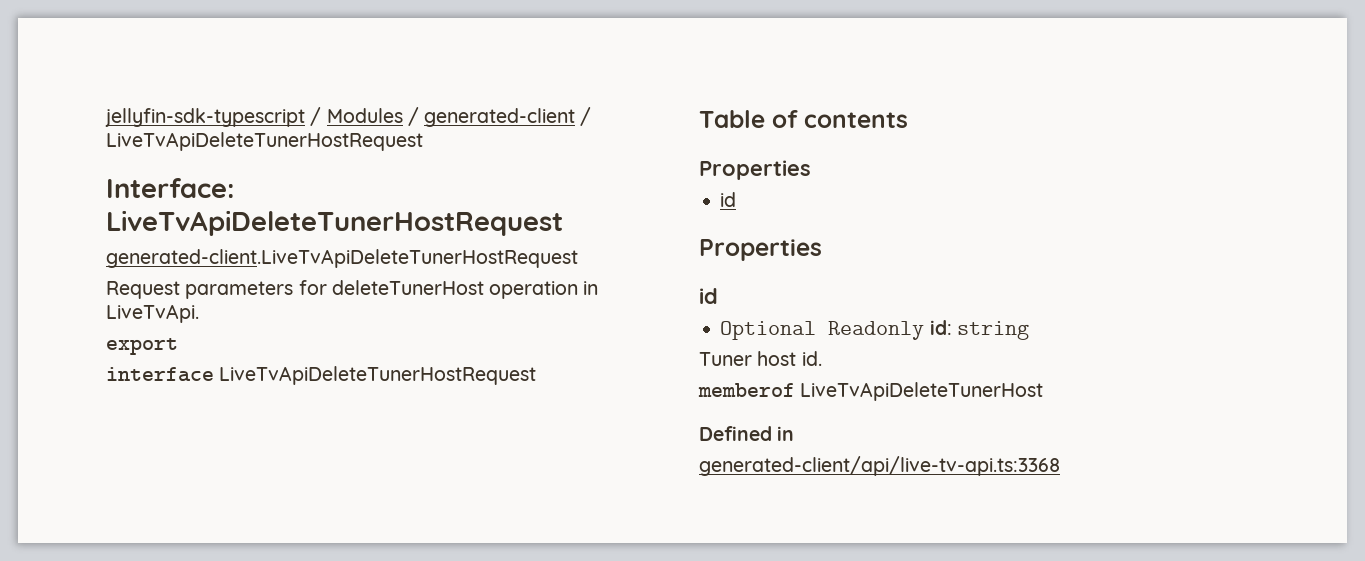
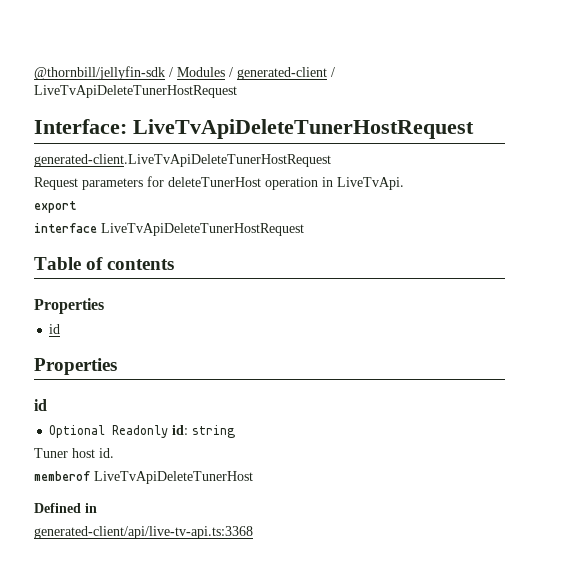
[105,108,305,127] jellyfin-sdk-typescript -> [34,66,165,80] @thornbill/jellyfin-sdk

